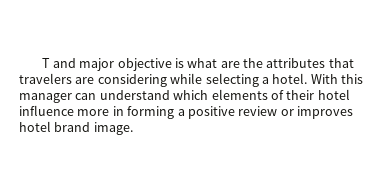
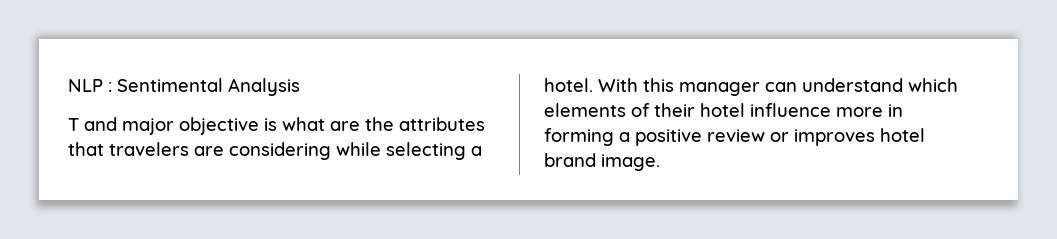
(42, 63) none -> [68,78,300,96] NLP : Sentimental Analysis //

